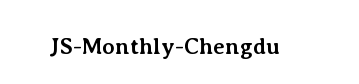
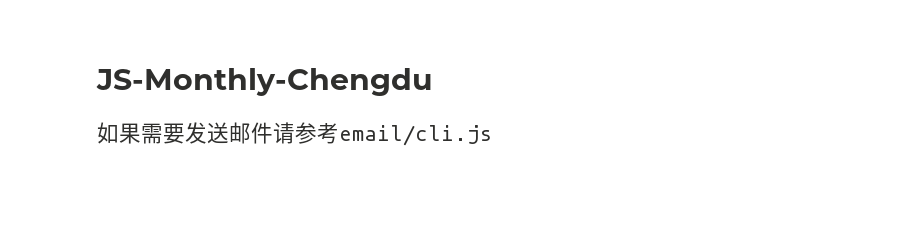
(280, 48) none -> [97,122,492,146] // 如果需要发送邮件请参考email/cli.js

